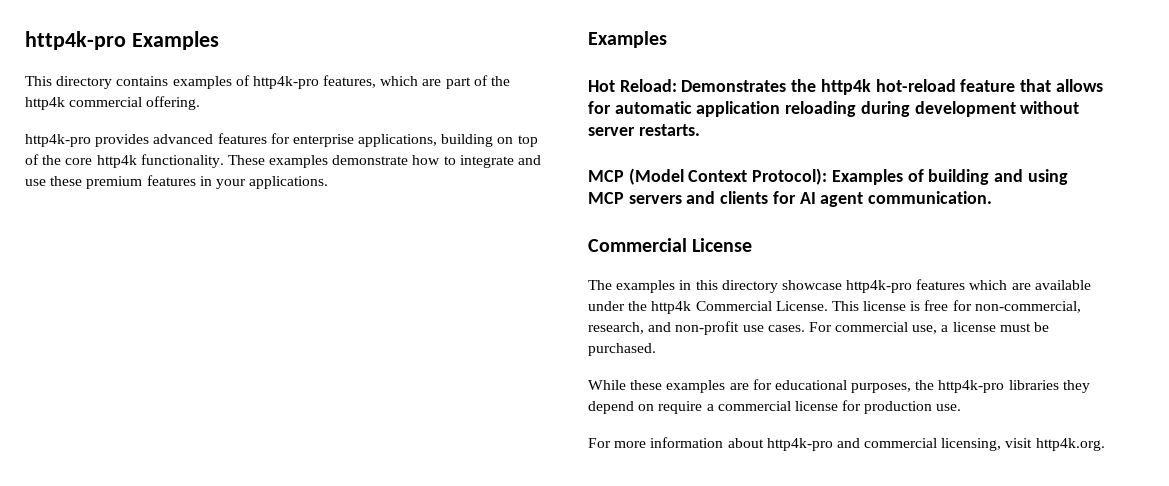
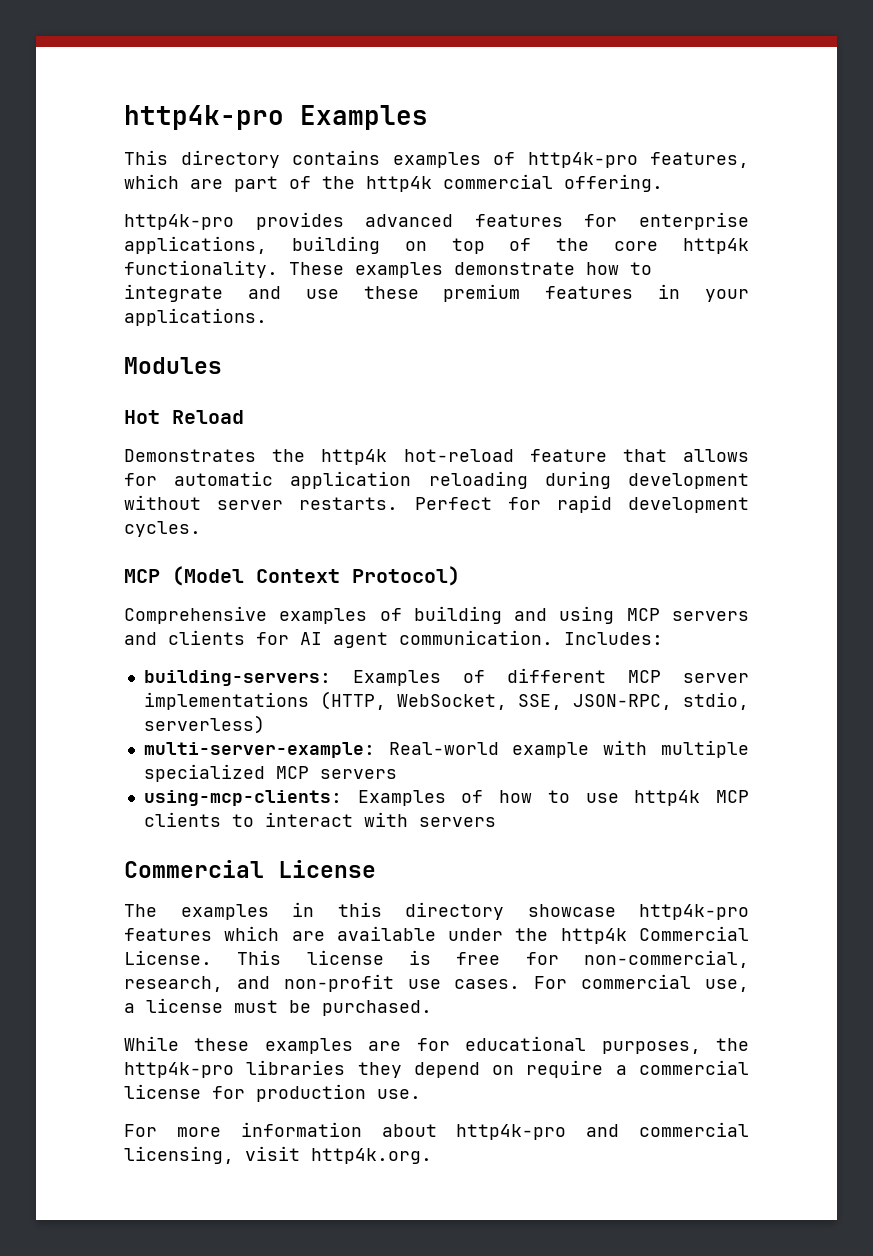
[588,31,667,48] Examples -> [124,357,222,374] Modules
[619,79,677,92] Reload: -> [172,410,244,424] Reload //
(700, 130) none -> [414,495,750,513] [124,521,201,537] Perfect for rapid development cycles.
[752,168,903,185] Protocol): Examples -> [352,566,460,586] [124,606,368,624] Protocol) // Comprehensive examples
(993, 197) none -> [564,632,663,645] [143,668,749,686] [143,691,749,710] [143,715,265,734] [143,740,749,758] [143,764,397,782] [143,790,749,806] [143,812,496,827] Includes: // building-servers: Examples of different MCP server implementations (HTTP, WebSocket, SSE, JSON-RPC, stdio, serverless) // multi-server-example: Real-world example with multiple specialized MCP servers // using-mcp-clients: Examples of how to use http4k MCP clients to interact with servers

